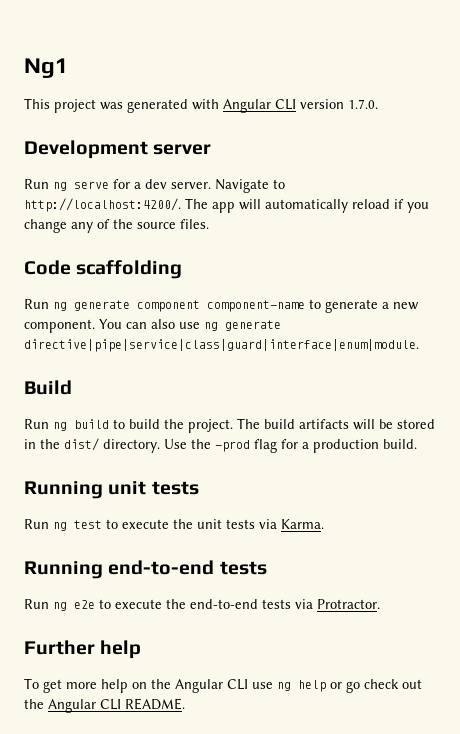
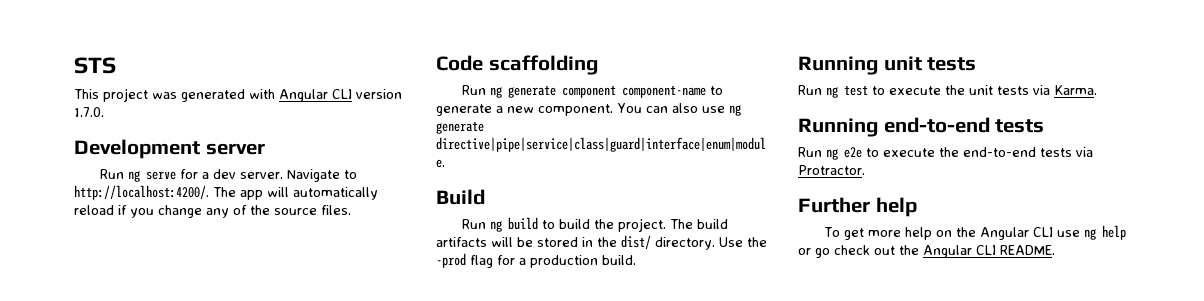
[24,58,68,78] Ng1 -> [74,57,116,74] STS

